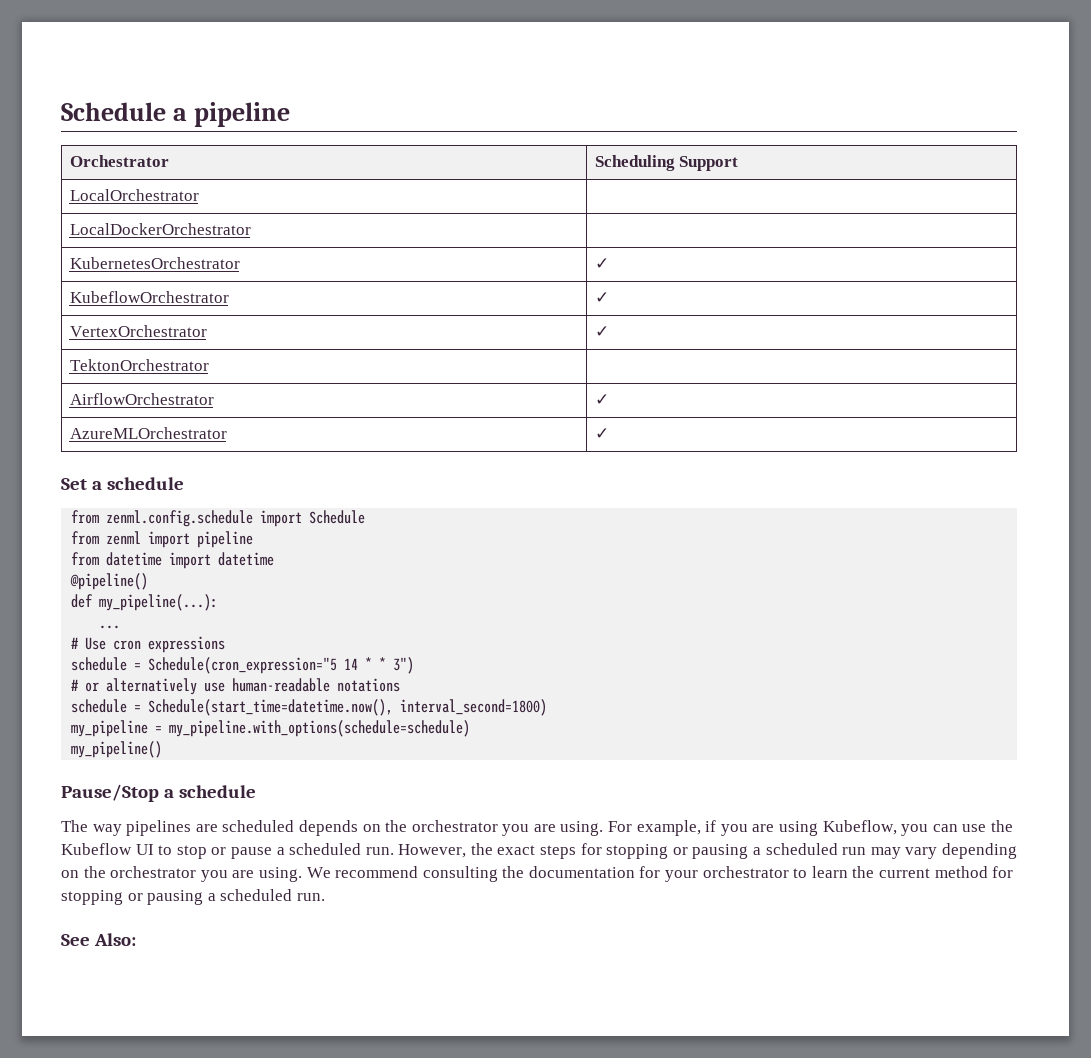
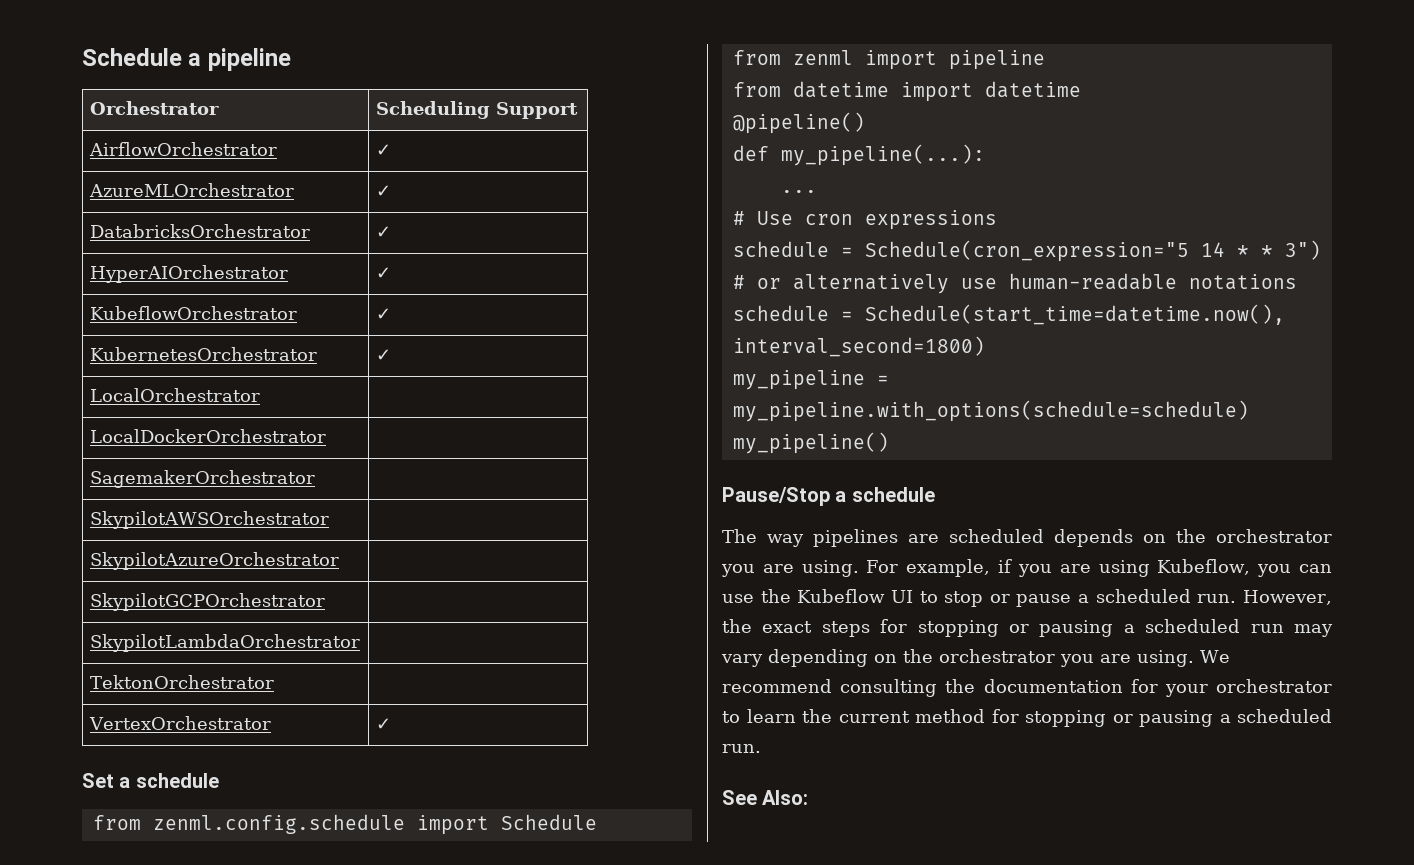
[69,189,199,201] [69,223,251,235] [69,257,240,269] LocalOrchestrator | // LocalDockerOrchestrator | // KubernetesOrchestrator -> [88,142,277,156] [375,144,391,156] [88,183,294,197] [375,185,391,197] [89,224,310,238] [375,226,391,238] [89,265,288,283] AirflowOrchestrator | ✓ // AzureMLOrchestrator | ✓ // DatabricksOrchestrator | ✓ // HyperAIOrchestrator
[69,325,207,337] [594,326,609,337] [69,359,209,371] [69,393,214,405] [594,394,609,405] [69,427,227,439] VertexOrchestrator | ✓ // TektonOrchestrator | // AirflowOrchestrator | ✓ // AzureMLOrchestrator -> [89,347,317,361] [375,349,391,361] [89,388,260,402] [89,429,326,443] [89,470,315,488] [89,511,329,529] [89,552,339,570] [89,593,325,611] [89,634,360,652] [89,675,274,689] [88,716,271,730] KubernetesOrchestrator | ✓ // LocalOrchestrator | // LocalDockerOrchestrator | // SagemakerOrchestrator | // SkypilotAWSOrchestrator | // SkypilotAzureOrchestrator | // SkypilotGCPOrchestrator | // SkypilotLambdaOrchestrator | // TektonOrchestrator | // VertexOrchestrator

